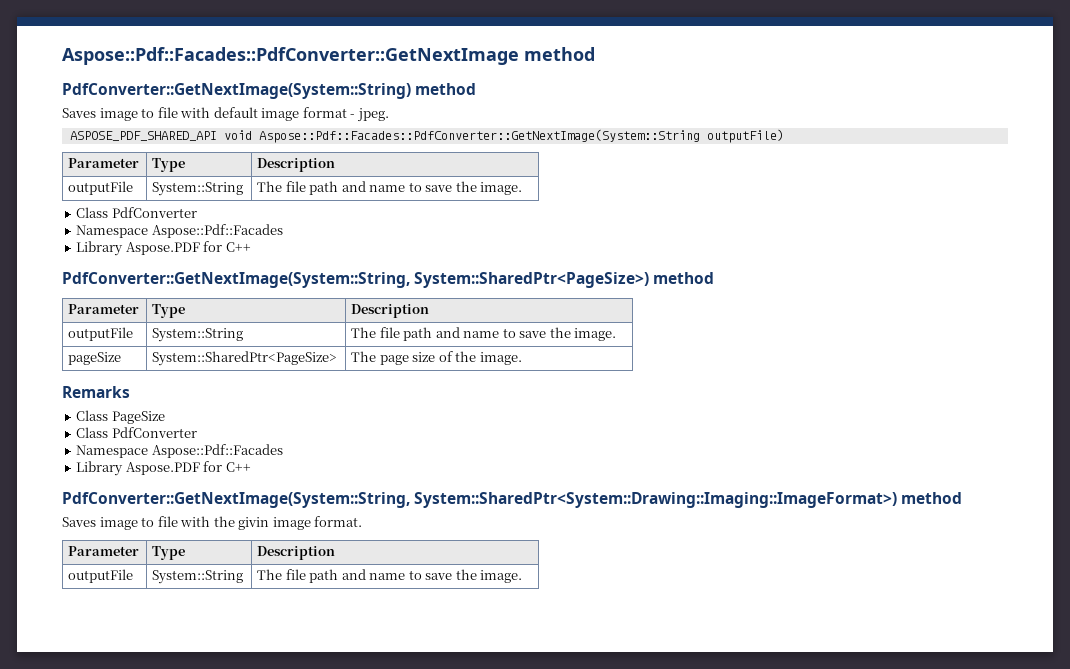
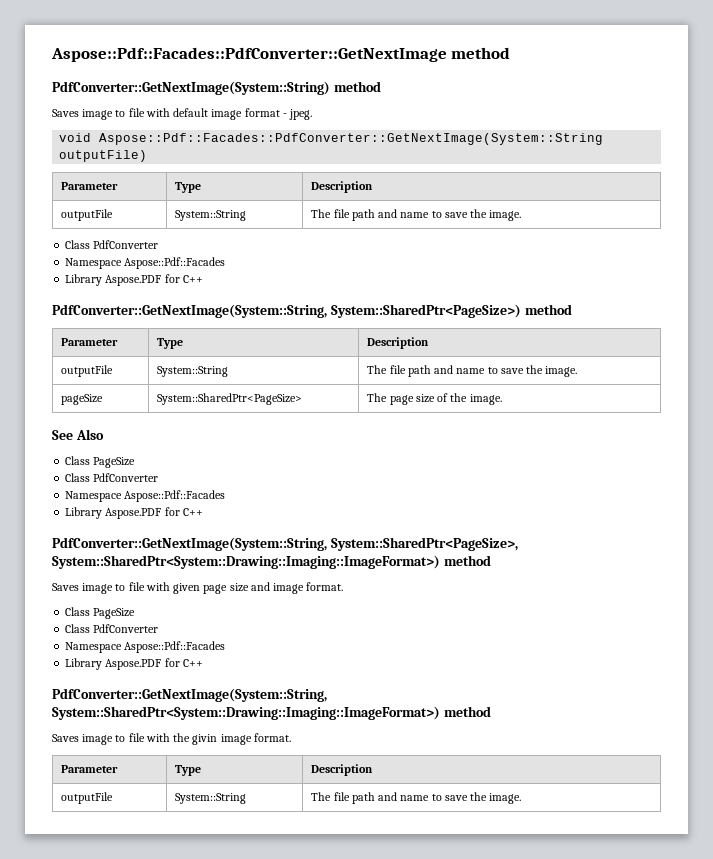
[69,131,217,141] ASPOSE_PDF_SHARED_API -> (313, 114) none
[62,386,130,398] Remarks -> [52,429,104,440] [65,456,136,468] [65,473,159,482] [65,490,226,502] [65,507,203,519] [52,537,518,551] [52,555,491,569] [52,582,344,594] See Also // Class PageSize // Class PdfConverter // Namespace Aspose::Pdf::Facades // Library Aspose.PDF for C++ // PdfConverter::GetNextImage(System::String, System::SharedPtr<PageSize>, System::SharedPtr<System::Drawing::Imaging::ImageFormat>) method // Saves image to file with given page size and image format.

